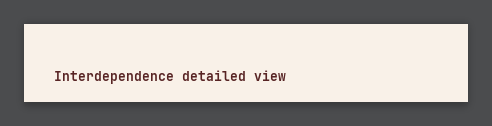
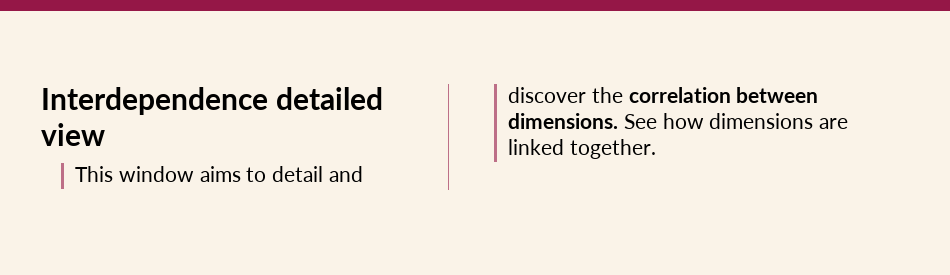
(286, 75) none -> [75,166,363,182] [508,87,819,103] [508,113,849,129] [508,139,657,159] // This window aims to detail and discover the correlation between dimensions. See how dimensions are linked together.

